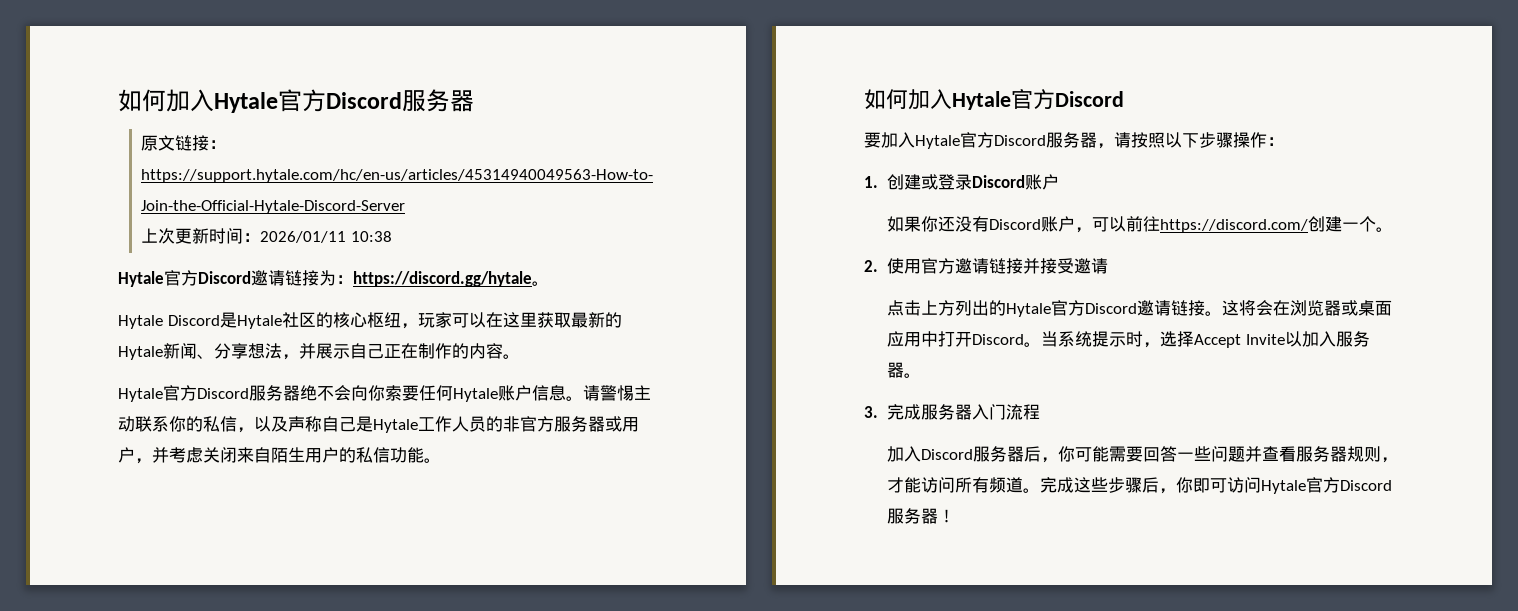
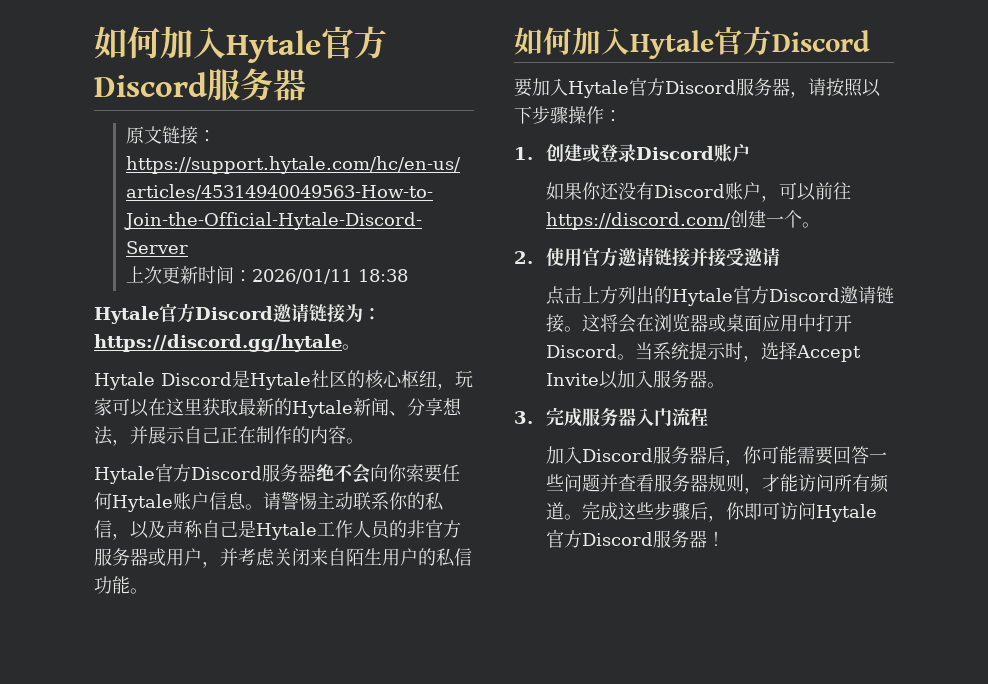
[350,231,392,242] 10:38 -> [357,269,408,282] 18:38

